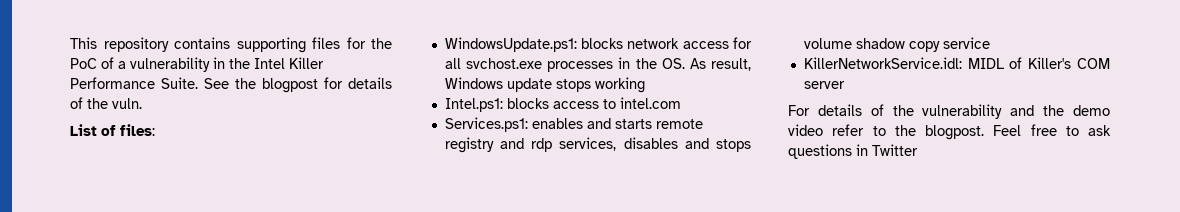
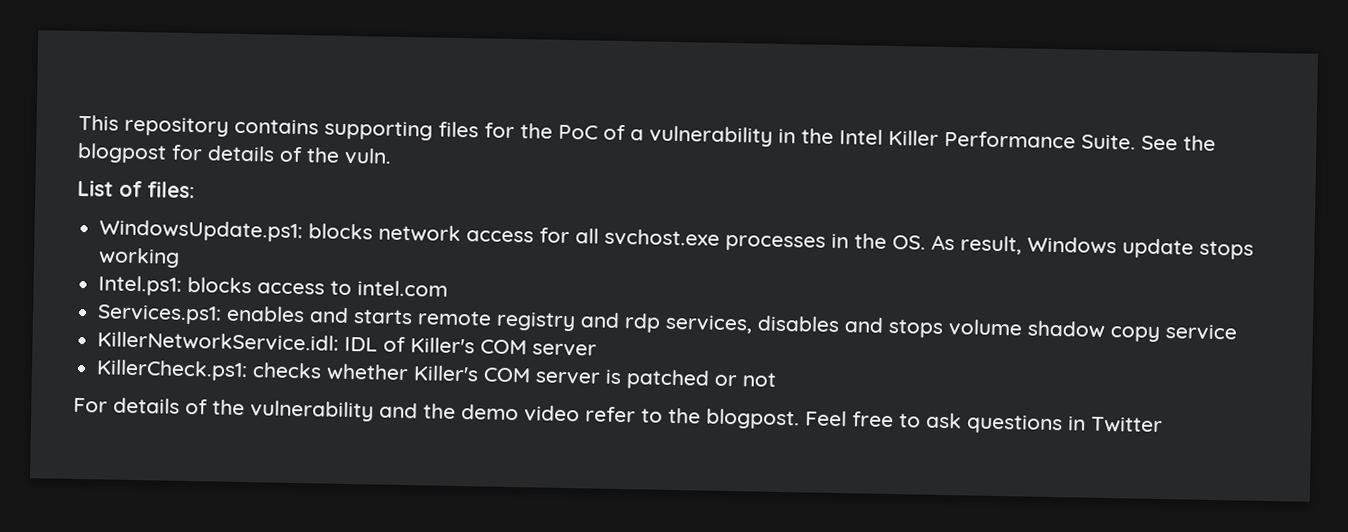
[967,58,1004,69] MIDL -> [344,336,379,352] IDL
(845, 85) none -> [96,359,778,390] // KillerCheck.ps1: checks whether Killer's COM server is patched or not

